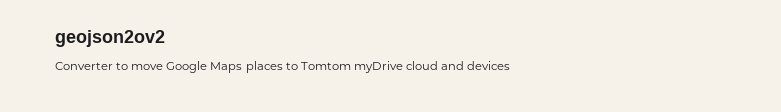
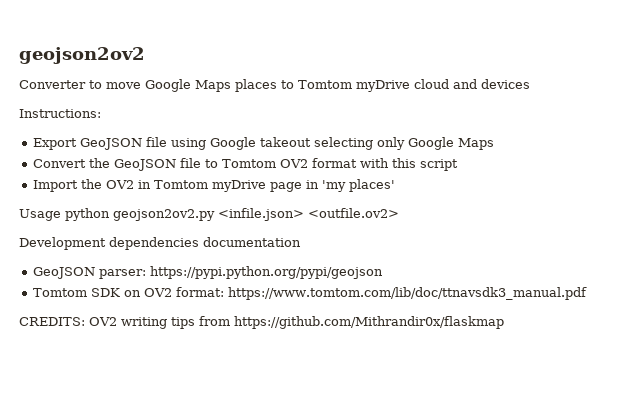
(511, 65) none -> [19,109,101,118] [32,137,494,150] [32,158,458,171] [32,179,395,192] [19,208,399,221] [19,237,301,250] [32,266,383,279] [32,287,587,300] [19,316,504,329] // Instructions: // Export GeoJSON file using Google takeout selecting only Google Maps // Convert the GeoJSON file to Tomtom OV2 format with this script // Import the OV2 in Tomtom myDrive page in 'my places' // Usage python geojson2ov2.py <infile.json> <outfile.ov2> // Development dependencies documentation // GeoJSON parser: https://pypi.python.org/pypi/geojson // Tomtom SDK on OV2 format: https://www.tomtom.com/lib/doc/ttnavsdk3_manual.pdf // CREDITS: OV2 writing tips from https://github.com/Mithrandir0x/flaskmap

